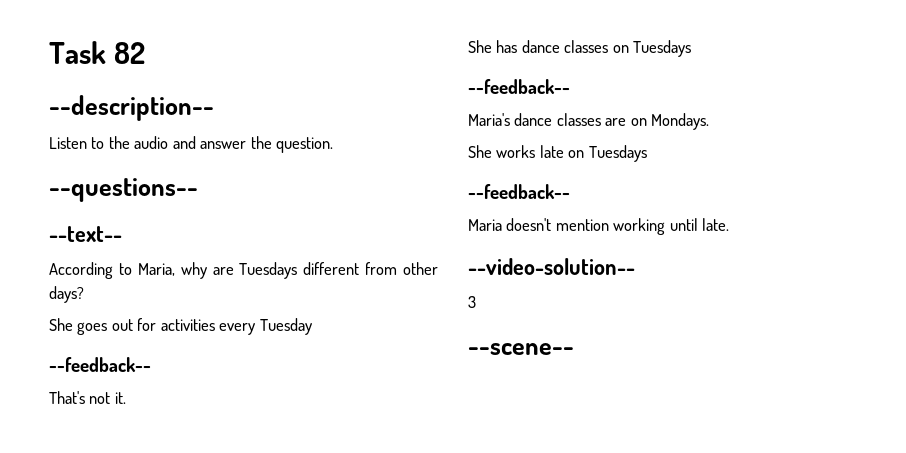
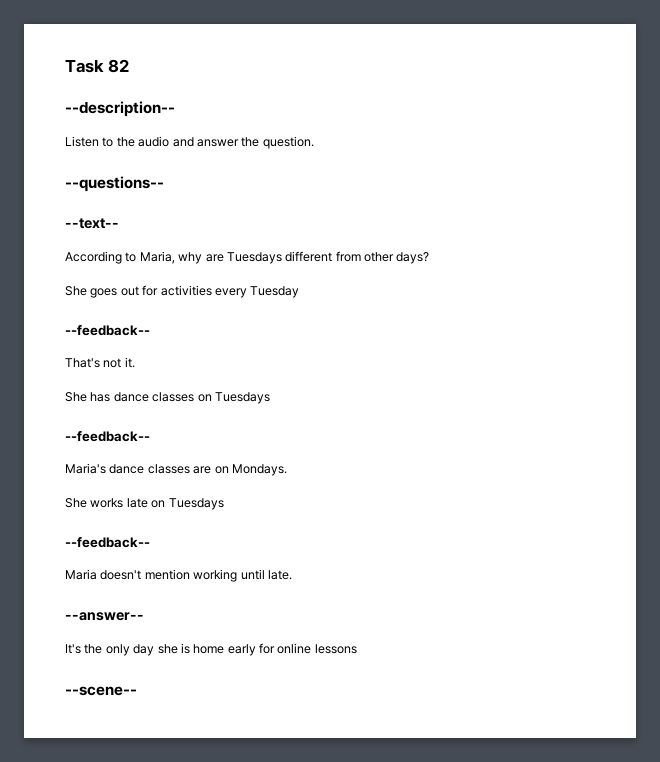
[468,258,635,275] [468,296,476,308] --video-solution-- // 3 -> [65,612,144,621] [65,643,357,656] --answer-- // It's the only day she is home early for online lessons

